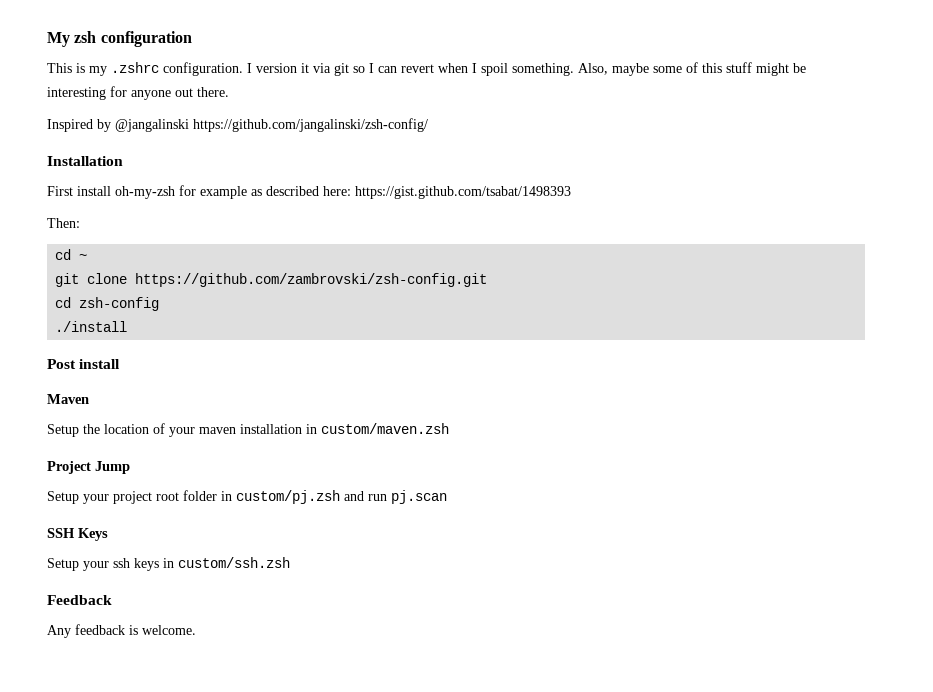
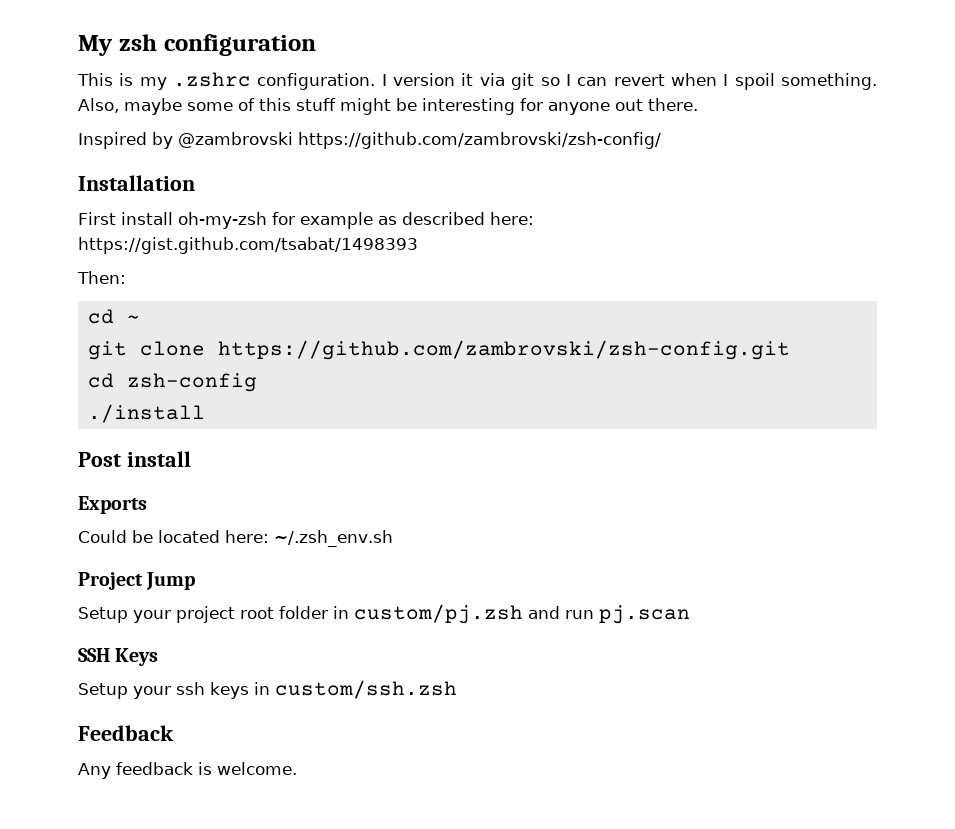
[115,118,428,132] @jangalinski https://github.com/jangalinski/zsh-config/ -> [178,132,661,149] @zambrovski https://github.com/zambrovski/zsh-config/
[47,394,89,404] [47,423,449,437] Maven // Setup the location of your maven installation in custom/maven.zsh -> [78,496,147,514] [78,530,393,547] Exports // Could be located here: ~/.zsh_env.sh

